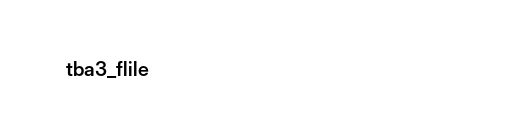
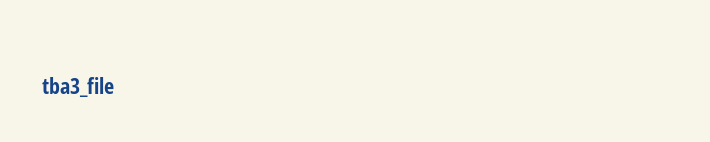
[66,61,149,78] tba3_flile -> [42,77,114,97] tba3_file

